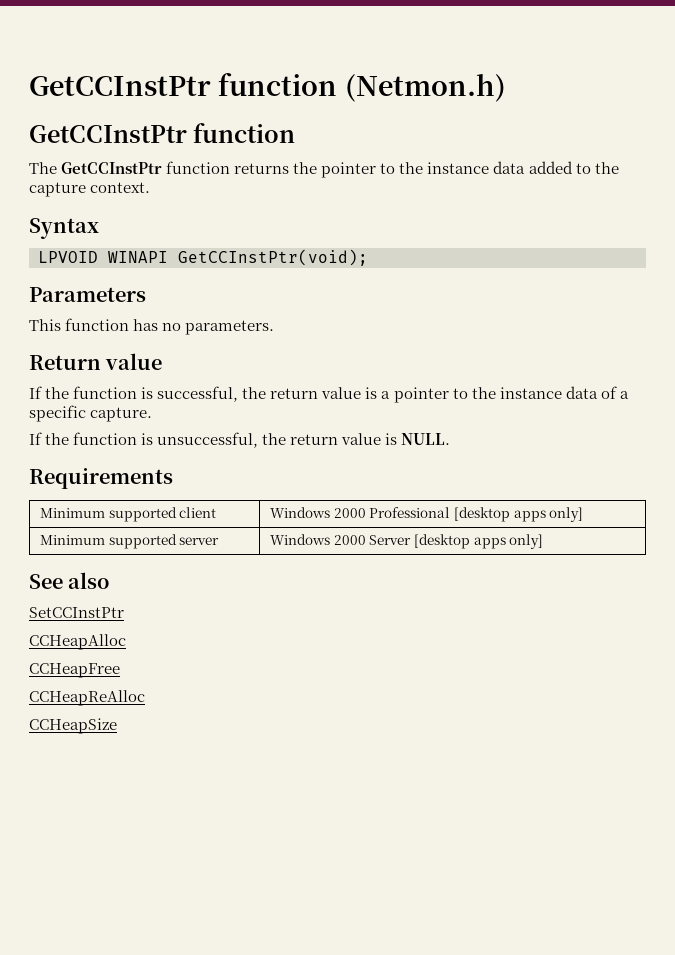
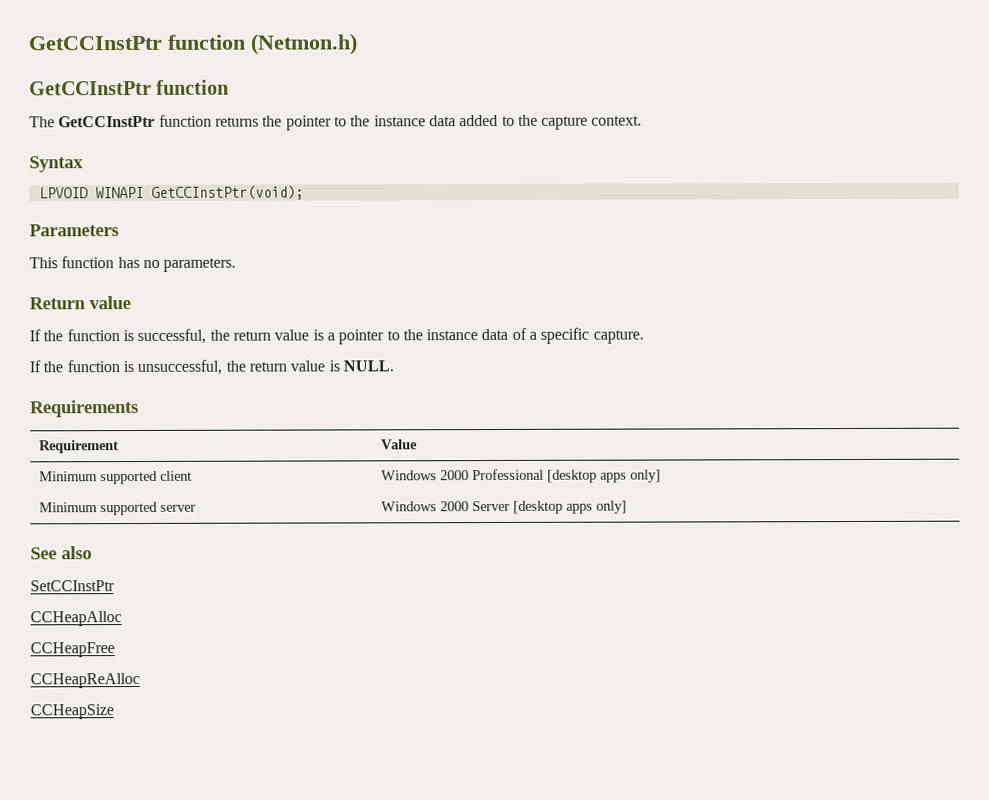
(173, 478) none -> [39,440,120,454] [381,439,419,450] // Requirement | Value

